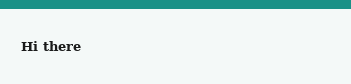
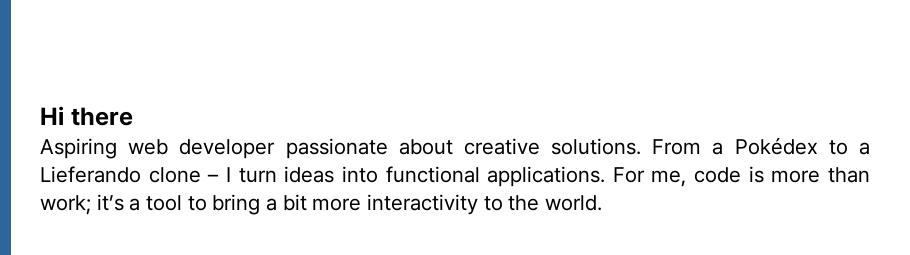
(81, 46) none -> [40,137,870,159] [40,166,870,187] [40,194,603,215] // Aspiring web developer passionate about creative solutions. From a Pokédex to a Lieferando clone – I turn ideas into functional applications. For me, code is more than work; it’s a tool to bring a bit more interactivity to the world.

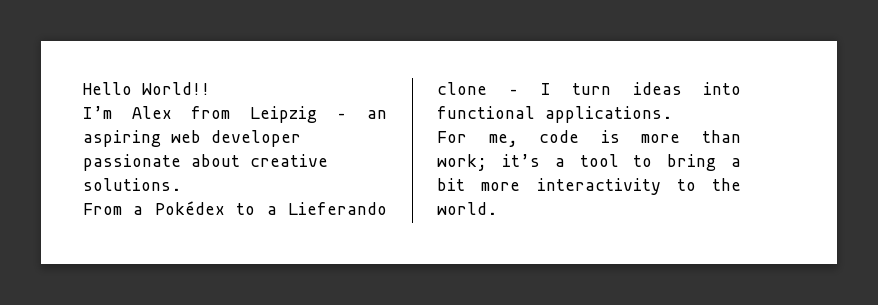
[40,106,133,126] [40,138,117,159] Hi there // Aspiring -> [83,82,210,95] [83,106,387,123] [83,130,161,147] Hello World!! // I’m Alex from Leipzig – an aspiring
(642, 146) none -> (181, 184) //
(606, 176) none -> (672, 114) //

